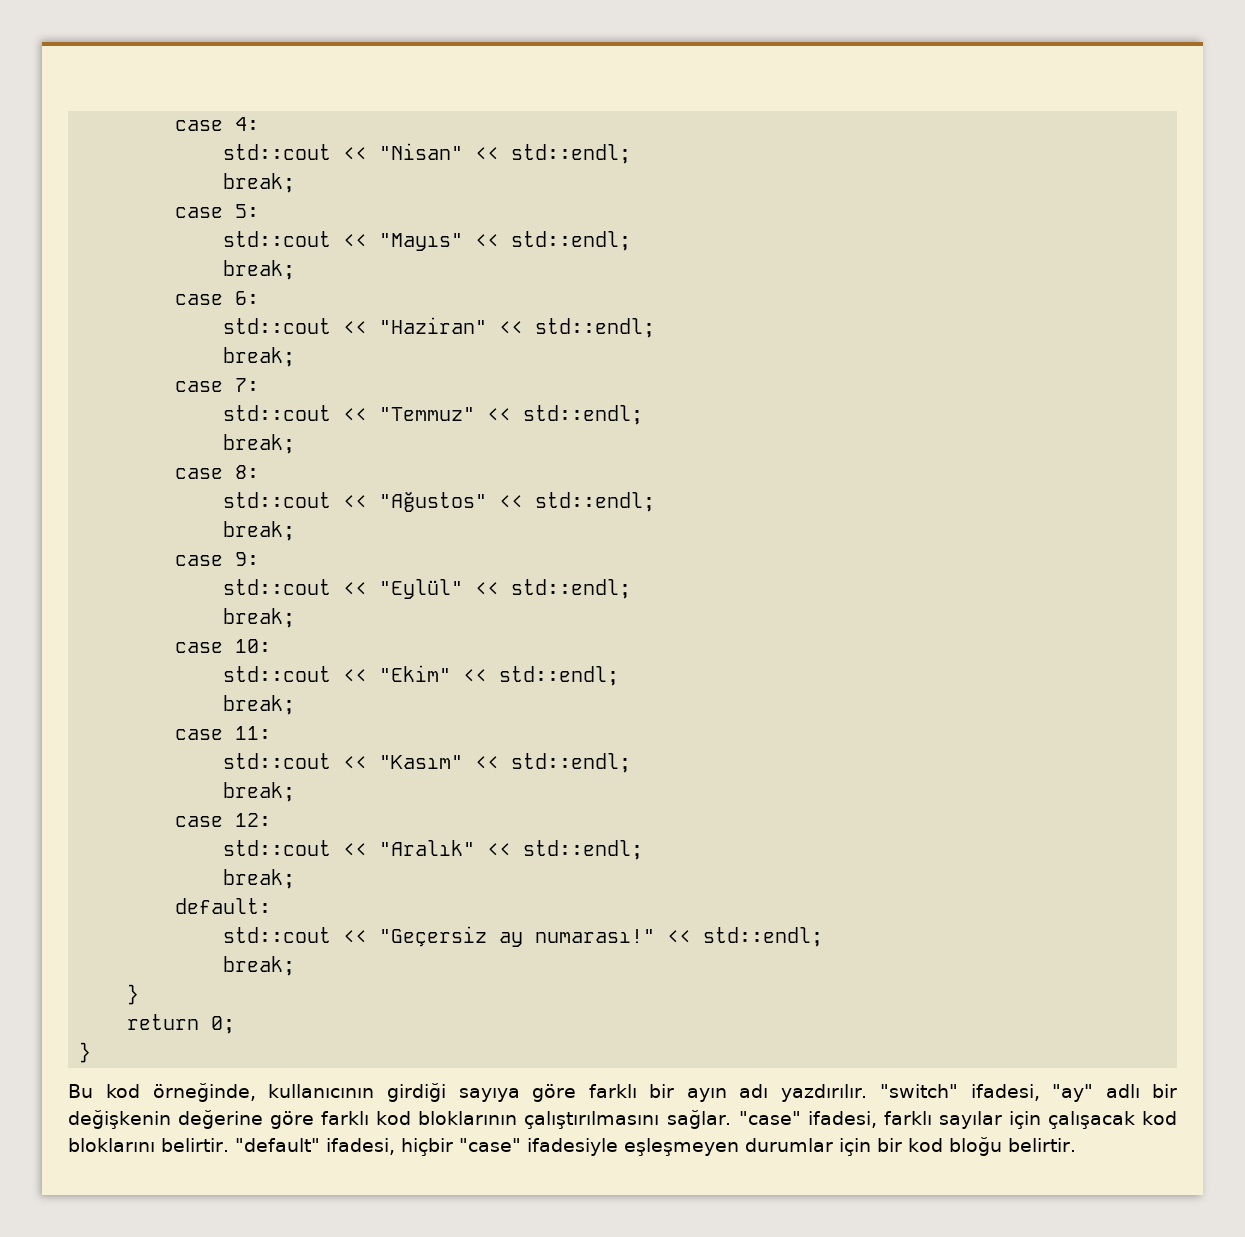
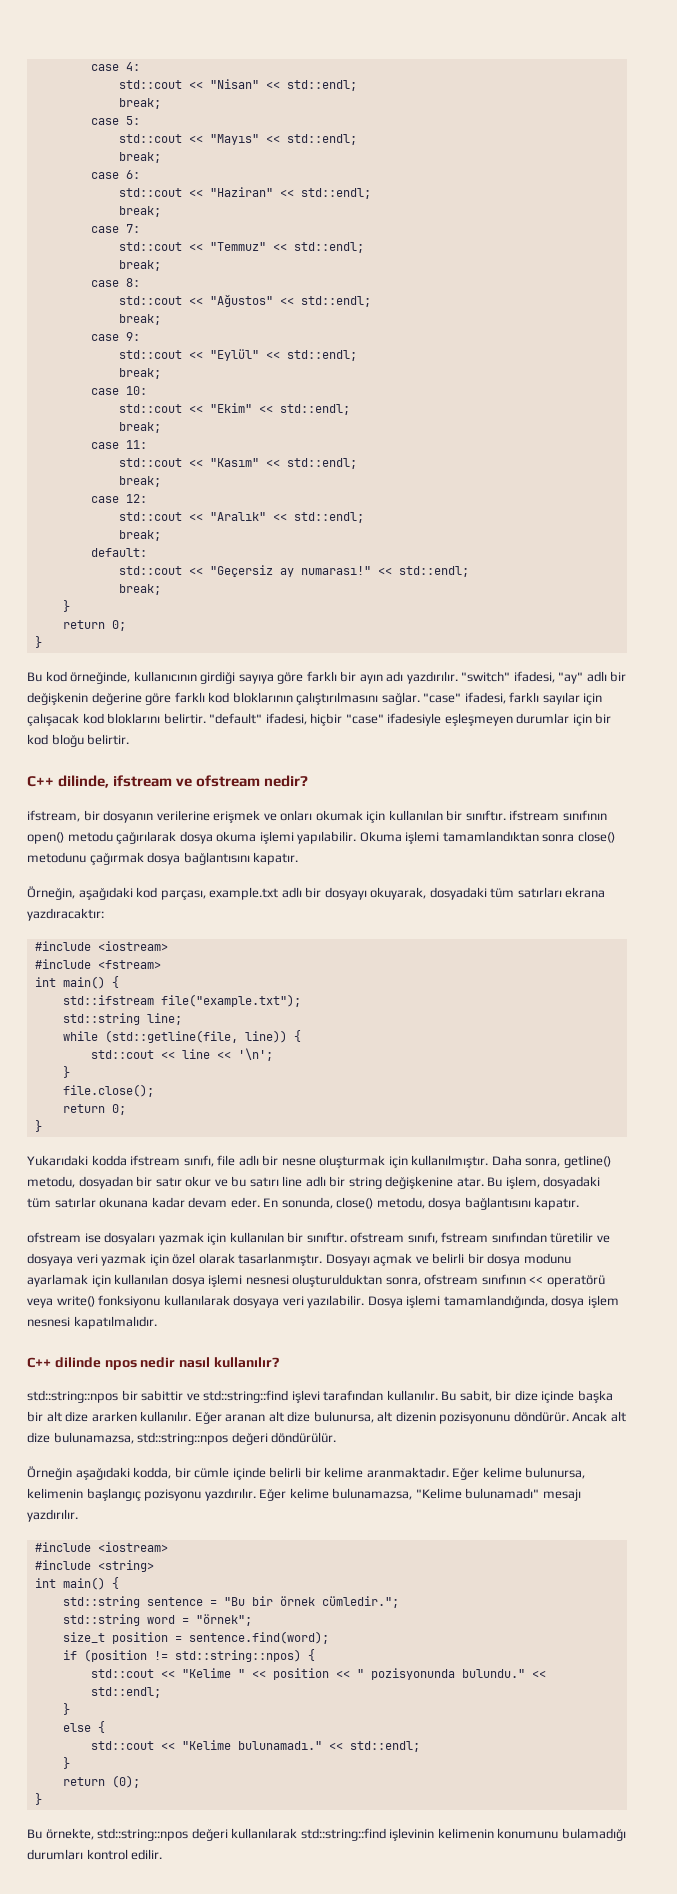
(1076, 1145) none -> [27,775,309,788] [27,810,607,823] [27,831,615,844] [27,852,299,865] [27,886,606,900] [27,908,104,921] [34,941,168,951] [34,959,161,969] [34,976,119,989] [62,994,301,1007] [62,1013,182,1025] [62,1030,301,1043] [90,1048,273,1061] [62,1066,70,1078] [62,1084,154,1097] [62,1104,126,1115] [34,1120,42,1132] [27,1155,611,1168] [27,1176,601,1189] [27,1197,580,1210] [27,1232,610,1245] [27,1253,571,1266] [27,1274,605,1287] [27,1295,619,1308] [27,1316,157,1329] [27,1357,279,1370] [27,1390,613,1403] [27,1411,626,1424] [27,1432,337,1445] [27,1466,586,1480] [27,1488,581,1501] [27,1509,78,1522] [34,1542,168,1552] [34,1560,154,1572] [34,1577,119,1590] [62,1596,399,1608] [62,1614,252,1626] [62,1631,329,1644] [62,1649,315,1662] [90,1668,546,1680] [90,1687,161,1698] [62,1703,70,1715] [62,1721,105,1733] [90,1740,420,1752] [62,1757,70,1769] [62,1775,140,1788] [34,1793,42,1805] [27,1828,626,1841] [27,1849,163,1860] // C++ dilinde, ifstream ve ofstream nedir? // ifstream, bir dosyanın verilerine erişmek ve onları okumak için kullanılan bir sınıftır. ifstream sınıfının open() metodu çağırılarak dosya okuma işlemi yapılabilir. Okuma işlemi tamamlandıktan sonra close() metodunu çağırmak dosya bağlantısını kapatır. // Örneğin, aşağıdaki kod parçası, example.txt adlı bir dosyayı okuyarak, dosyadaki tüm satırları ekrana yazdıracaktır: // #include <iostream> // #include <fstream> // int main() { // std::ifstream file("example.txt"); // std::string line; // while (std::getline(file, line)) { // std::cout << line << '\n'; // } // file.close(); // return 0; // } // Yukarıdaki kodda ifstream sınıfı, file adlı bir nesne oluşturmak için kullanılmıştır. Daha sonra, getline() metodu, dosyadan bir satır okur ve bu satırı line adlı bir string değişkenine atar. Bu işlem, dosyadaki tüm satırlar okunana kadar devam eder. En sonunda, close() metodu, dosya bağlantısını kapatır. // ofstream ise dosyaları yazmak için kullanılan bir sınıftır. ofstream sınıfı, fstream sınıfından türetilir ve dosyaya veri yazmak için özel olarak tasarlanmıştır. Dosyayı açmak ve belirli bir dosya modunu ayarlamak için kullanılan dosya işlemi nesnesi oluşturulduktan sonra, ofstream sınıfının << operatörü veya write() fonksiyonu kullanılarak dosyaya veri yazılabilir. Dosya işlemi tamamlandığında, dosya işlem nesnesi kapatılmalıdır. // C++ dilinde npos nedir nasıl kullanılır? // std::string::npos bir sabittir ve std::string::find işlevi tarafından kullanılır. Bu sabit, bir dize içinde başka bir alt dize ararken kullanılır. Eğer aranan alt dize bulunursa, alt dizenin pozisyonunu döndürür. Ancak alt dize bulunamazsa, std::string::npos değeri döndürülür. // Örneğin aşağıdaki kodda, bir cümle içinde belirli bir kelime aranmaktadır. Eğer kelime bulunursa, kelimenin başlangıç pozisyonu yazdırılır. Eğer kelime bulunamazsa, "Kelime bulunamadı" mesajı yazdırılır. // #include <iostream> // #include <string> // int main() { // std::string sentence = "Bu bir örnek cümledir."; // std::string word = "örnek"; // size_t position = sentence.find(word); // if (position != std::string::npos) { // std::cout << "Kelime " << position << " pozisyonunda bulundu." << std::endl; // } // else { // std::cout << "Kelime bulunamadı." << std::endl; // } // return (0); // } // Bu örnekte, std::string::npos değeri kullanılarak std::string::find işlevinin kelimenin konumunu bulamadığı durumları kontrol edilir.

